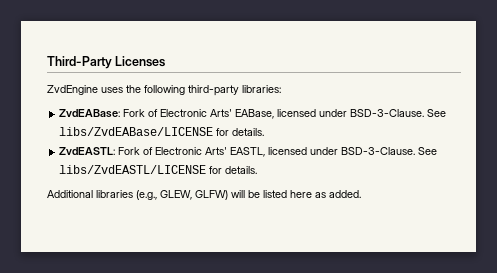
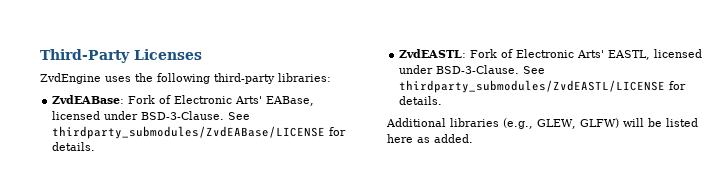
[59,127,214,136] libs/ZvdEABase/LICENSE -> [52,126,326,139] thirdparty_submodules/ZvdEABase/LICENSE
[59,165,207,174] libs/ZvdEASTL/LICENSE -> [399,80,666,93] thirdparty_submodules/ZvdEASTL/LICENSE

